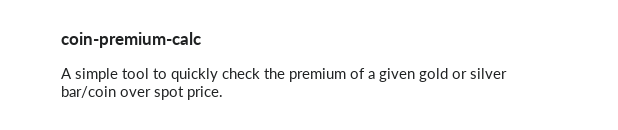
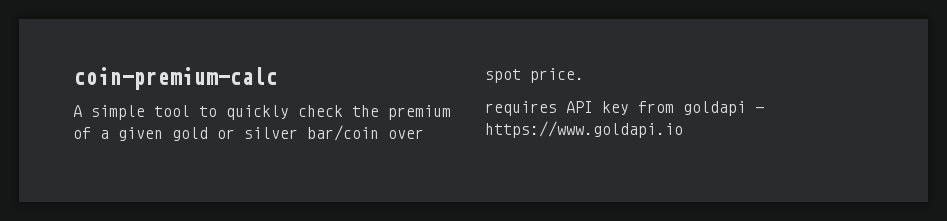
(223, 93) none -> [485,101,764,116] [485,121,683,138] // requires API key from goldapi - https://www.goldapi.io

